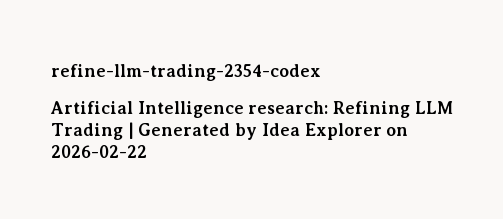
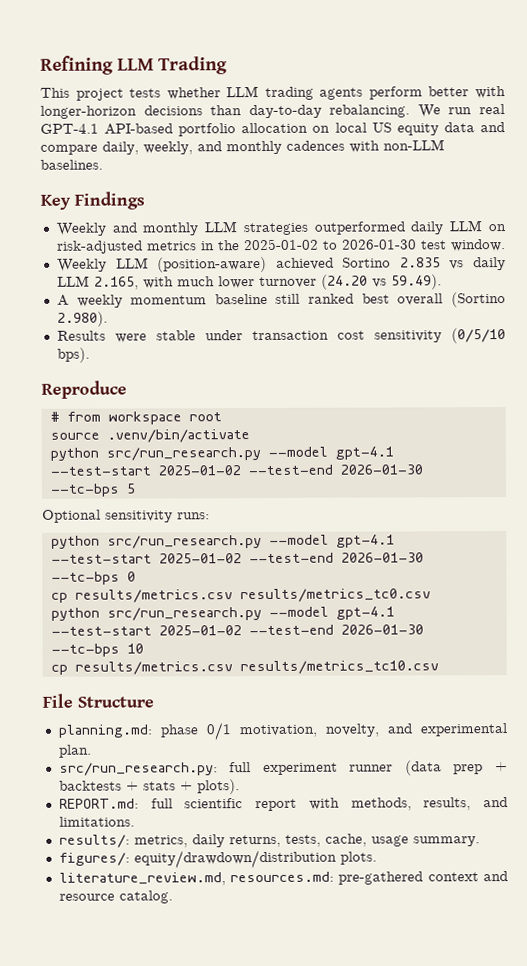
[51,64,321,81] [50,101,329,118] refine-llm-trading-2354-codex // Artificial Intelligence research: -> (40, 65) none
[127,122,409,140] [51,145,147,158] | Generated by Idea Explorer on 2026-02-22 -> [40,86,506,101] [40,104,505,119] [40,122,505,137] [40,139,445,155] [40,159,103,170] [40,191,145,210] [55,220,507,236] [56,238,506,254] [56,256,506,273] [56,274,442,290] [56,292,507,308] [56,311,108,327] [56,328,507,344] [56,347,90,363] [41,380,127,399] [49,411,222,425] [49,429,250,443] [49,446,394,461] [49,464,423,476] [50,483,136,497] [42,509,210,523] [50,534,395,549] [50,552,424,564] [50,571,136,585] [50,588,431,603] [50,606,395,621] [50,624,424,636] [50,643,144,657] [50,660,439,675] [42,693,154,708] [57,722,508,741] [58,744,92,758] [58,760,508,776] [58,779,240,795] [58,797,509,812] [58,816,135,827] [58,833,480,848] [58,849,377,869] [58,871,508,886] [58,890,173,904] // This project tests whether LLM trading agents perform better with longer-horizon decisions than day-to-day rebalancing. We run real GPT-4.1 API-based portfolio allocation on local US equity data and compare daily, weekly, and monthly cadences with non-LLM baselines. // Key Findings // Weekly and monthly LLM strategies outperformed daily LLM on risk-adjusted metrics in the 2025-01-02 to 2026-01-30 test window. // Weekly LLM (position-aware) achieved Sortino 2.835 vs daily LLM 2.165, with much lower turnover (24.20 vs 59.49). // A weekly momentum baseline still ranked best overall (Sortino 2.980). // Results were stable under transaction cost sensitivity (0/5/10 bps). // Reproduce // # from workspace root // source .venv/bin/activate // python src/run_research.py --model gpt-4.1 --test-start 2025-01-02 --test-end 2026-01-30 --tc-bps 5 // Optional sensitivity runs: // python src/run_research.py --model gpt-4.1 --test-start 2025-01-02 --test-end 2026-01-30 --tc-bps 0 // cp results/metrics.csv results/metrics_tc0.csv // python src/run_research.py --model gpt-4.1 --test-start 2025-01-02 --test-end 2026-01-30 --tc-bps 10 // cp results/metrics.csv results/metrics_tc10.csv // File Structure // planning.md: phase 0/1 motivation, novelty, and experimental plan. // src/run_research.py: full experiment runner (data prep + backtests + stats + plots). // REPORT.md: full scientific report with methods, results, and limitations. // results/: metrics, daily returns, tests, cache, usage summary. // figures/: equity/drawdown/distribution plots. // literature_review.md, resources.md: pre-gathered context and resource catalog.

